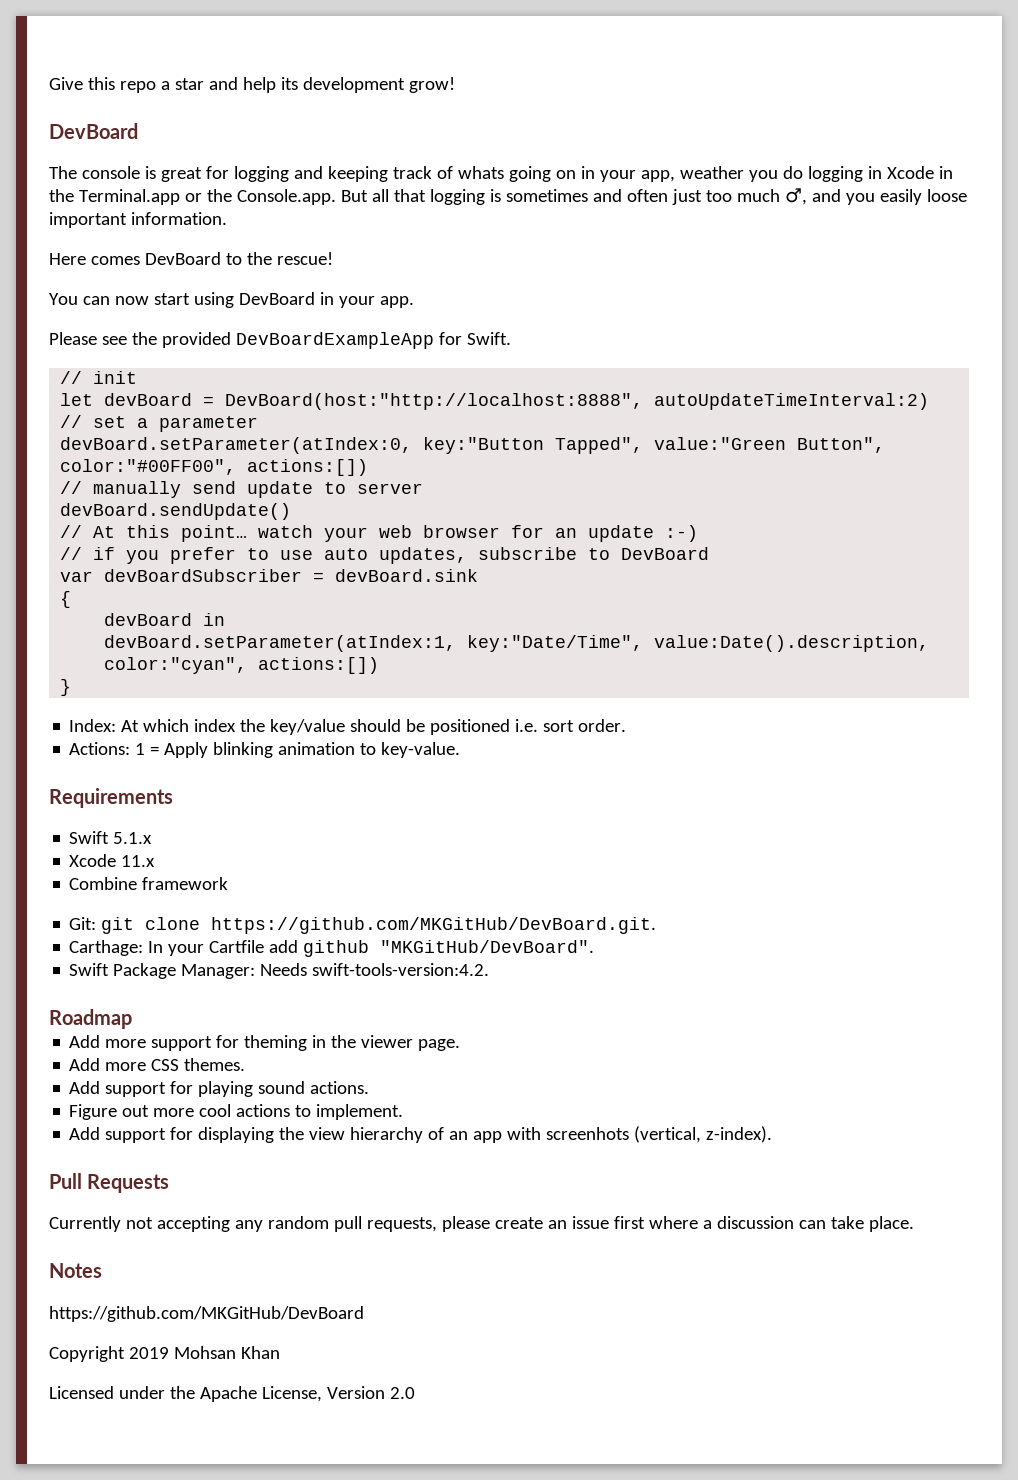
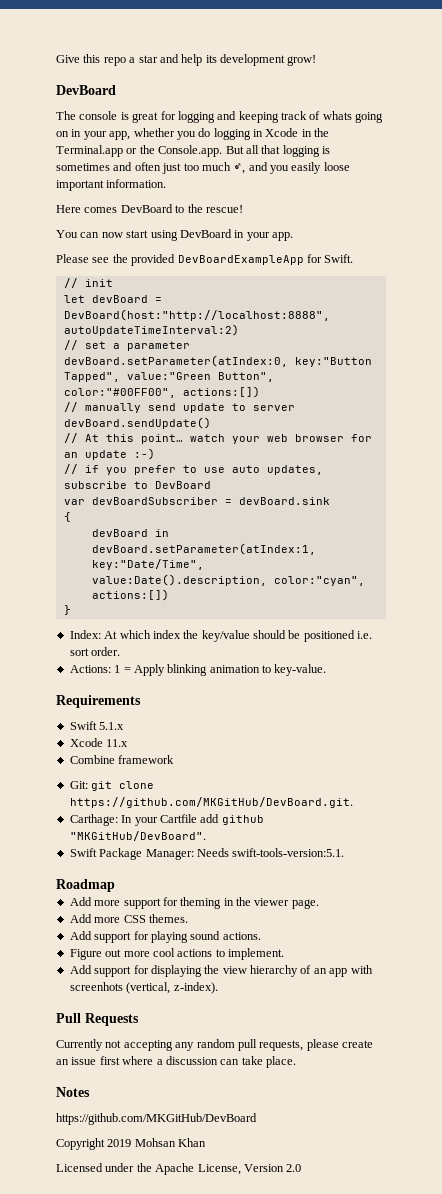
[679,166,744,179] weather -> [133,128,175,137] whether
[312,963,490,976] swift-tools-version:4.2. -> [232,848,345,857] swift-tools-version:5.1.

